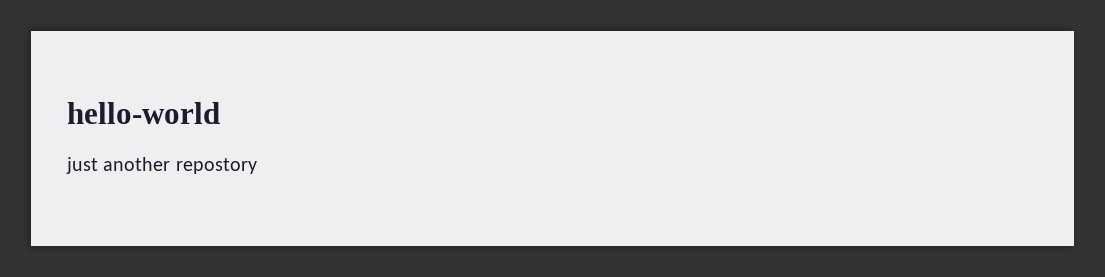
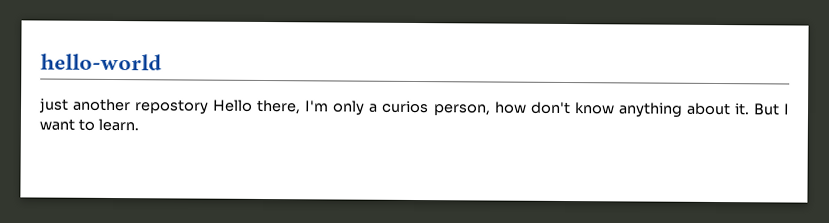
(257, 166) none -> [212,99,790,118] [39,118,139,132] Hello there, I'm only a curios person, how don't know anything about it. But I want to learn.

